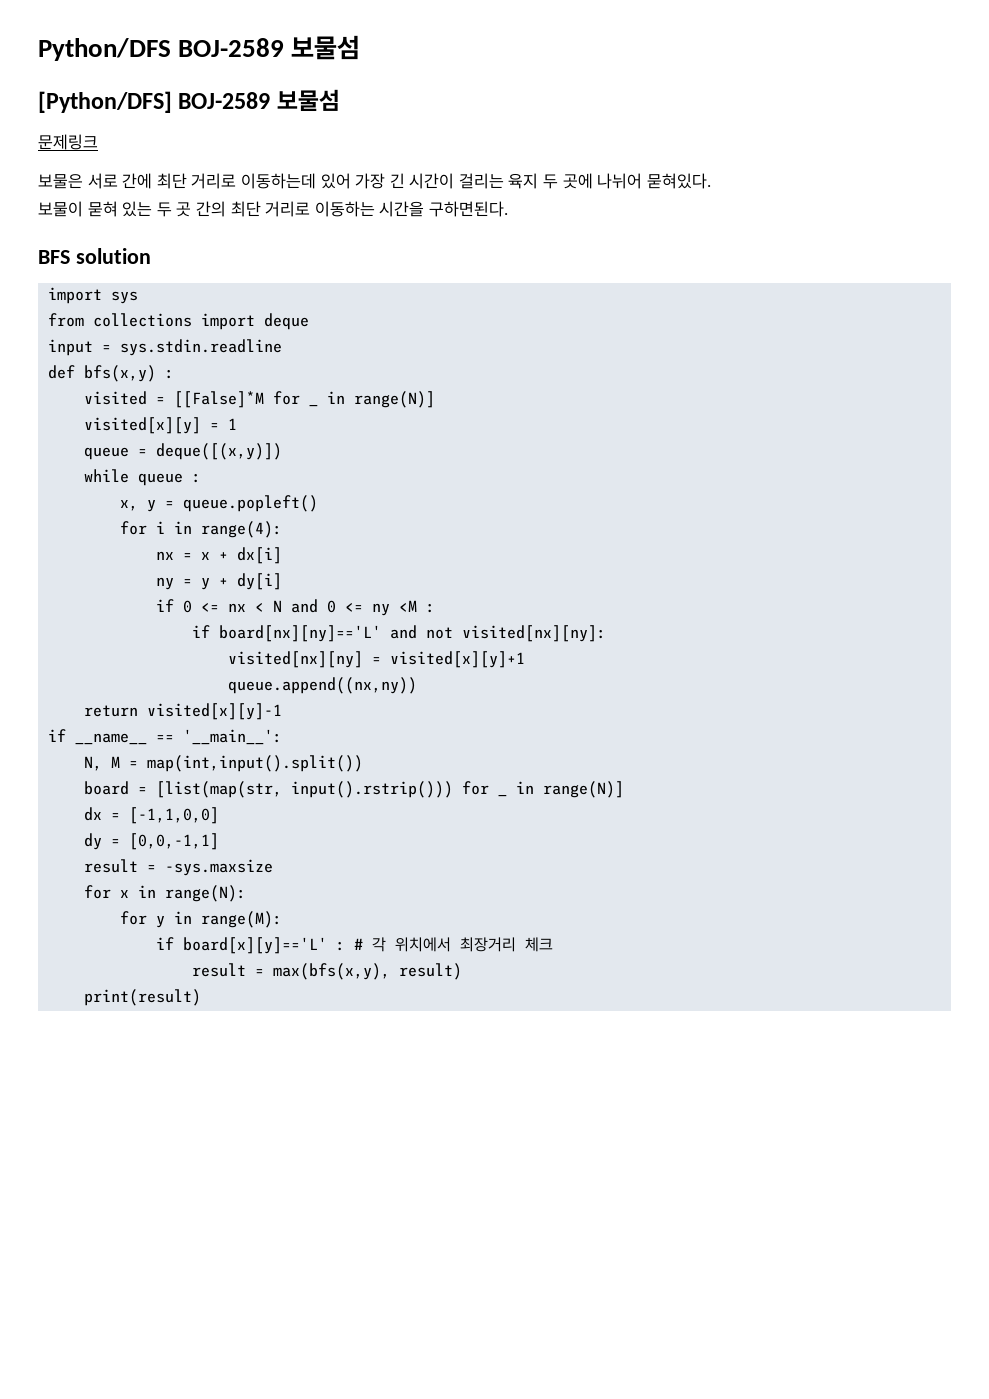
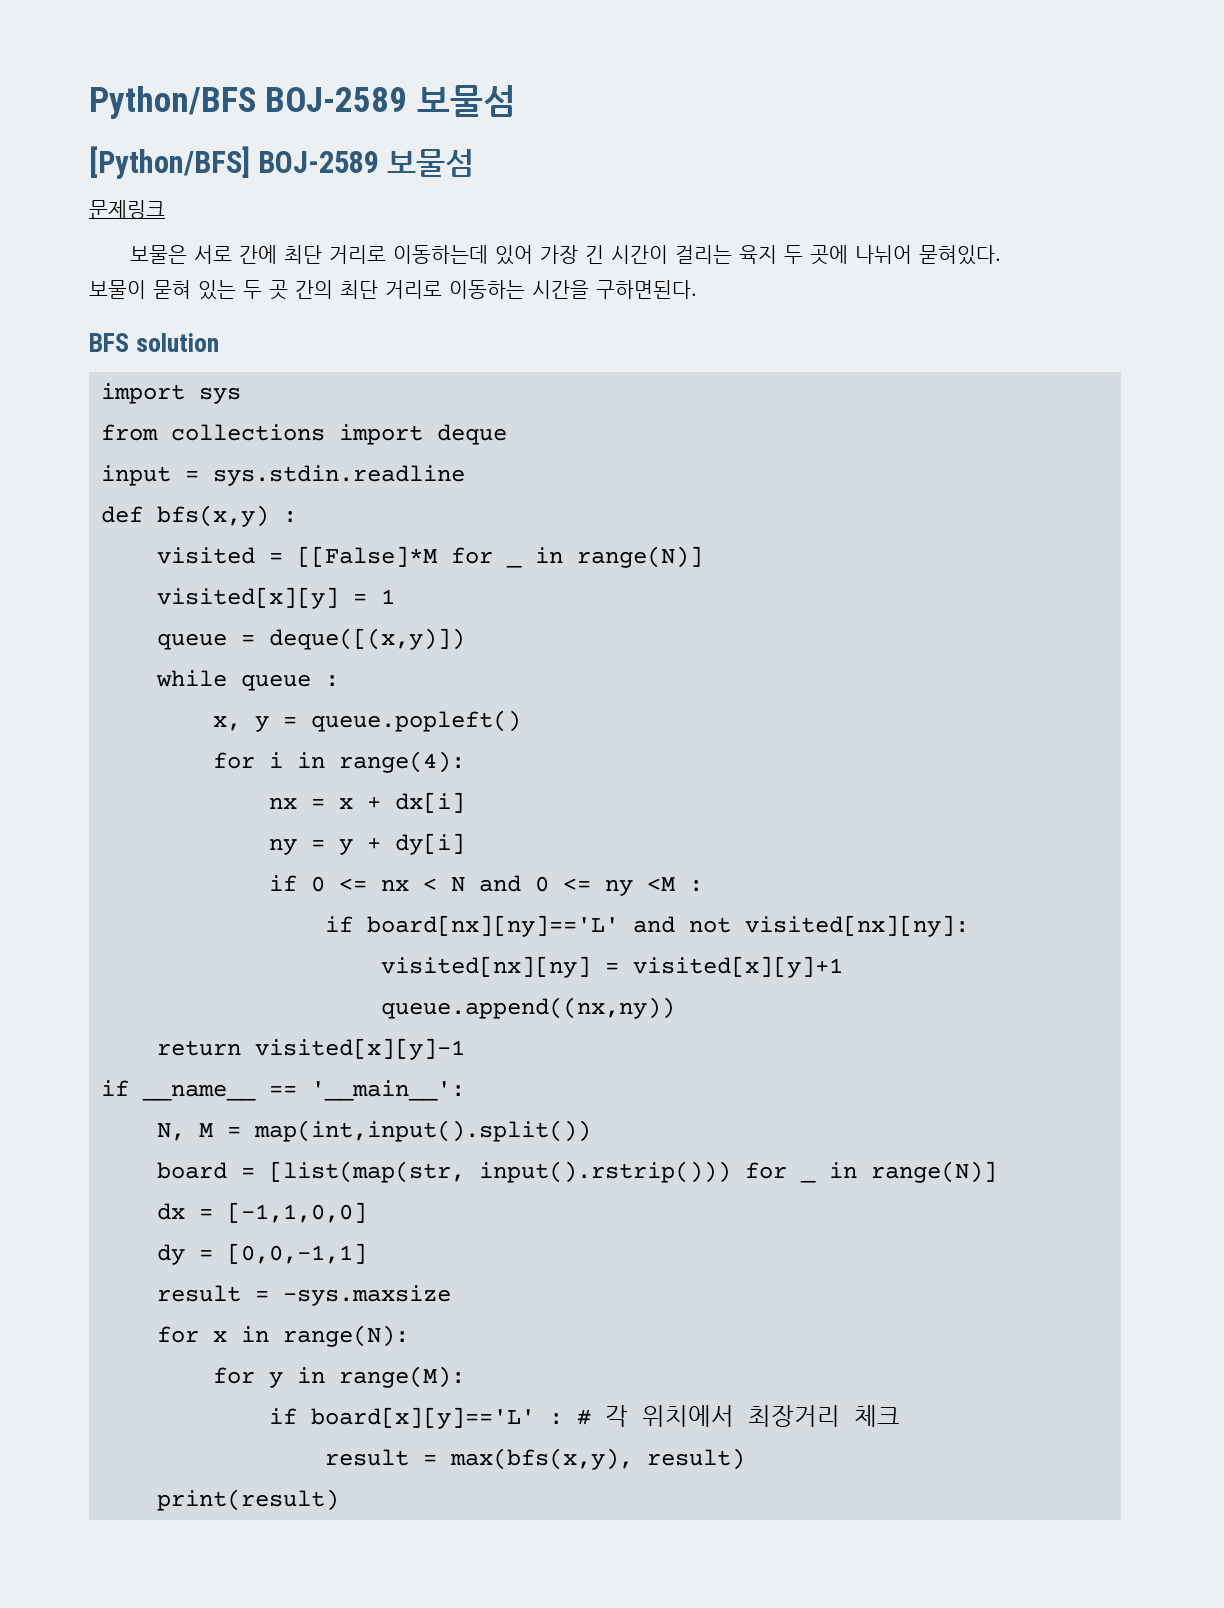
[38,35,361,61] [38,91,172,113] Python/DFS BOJ-2589 보물섬 // [Python/DFS] -> [89,85,516,119] [89,146,250,179] Python/BFS BOJ-2589 보물섬 // [Python/BFS]

